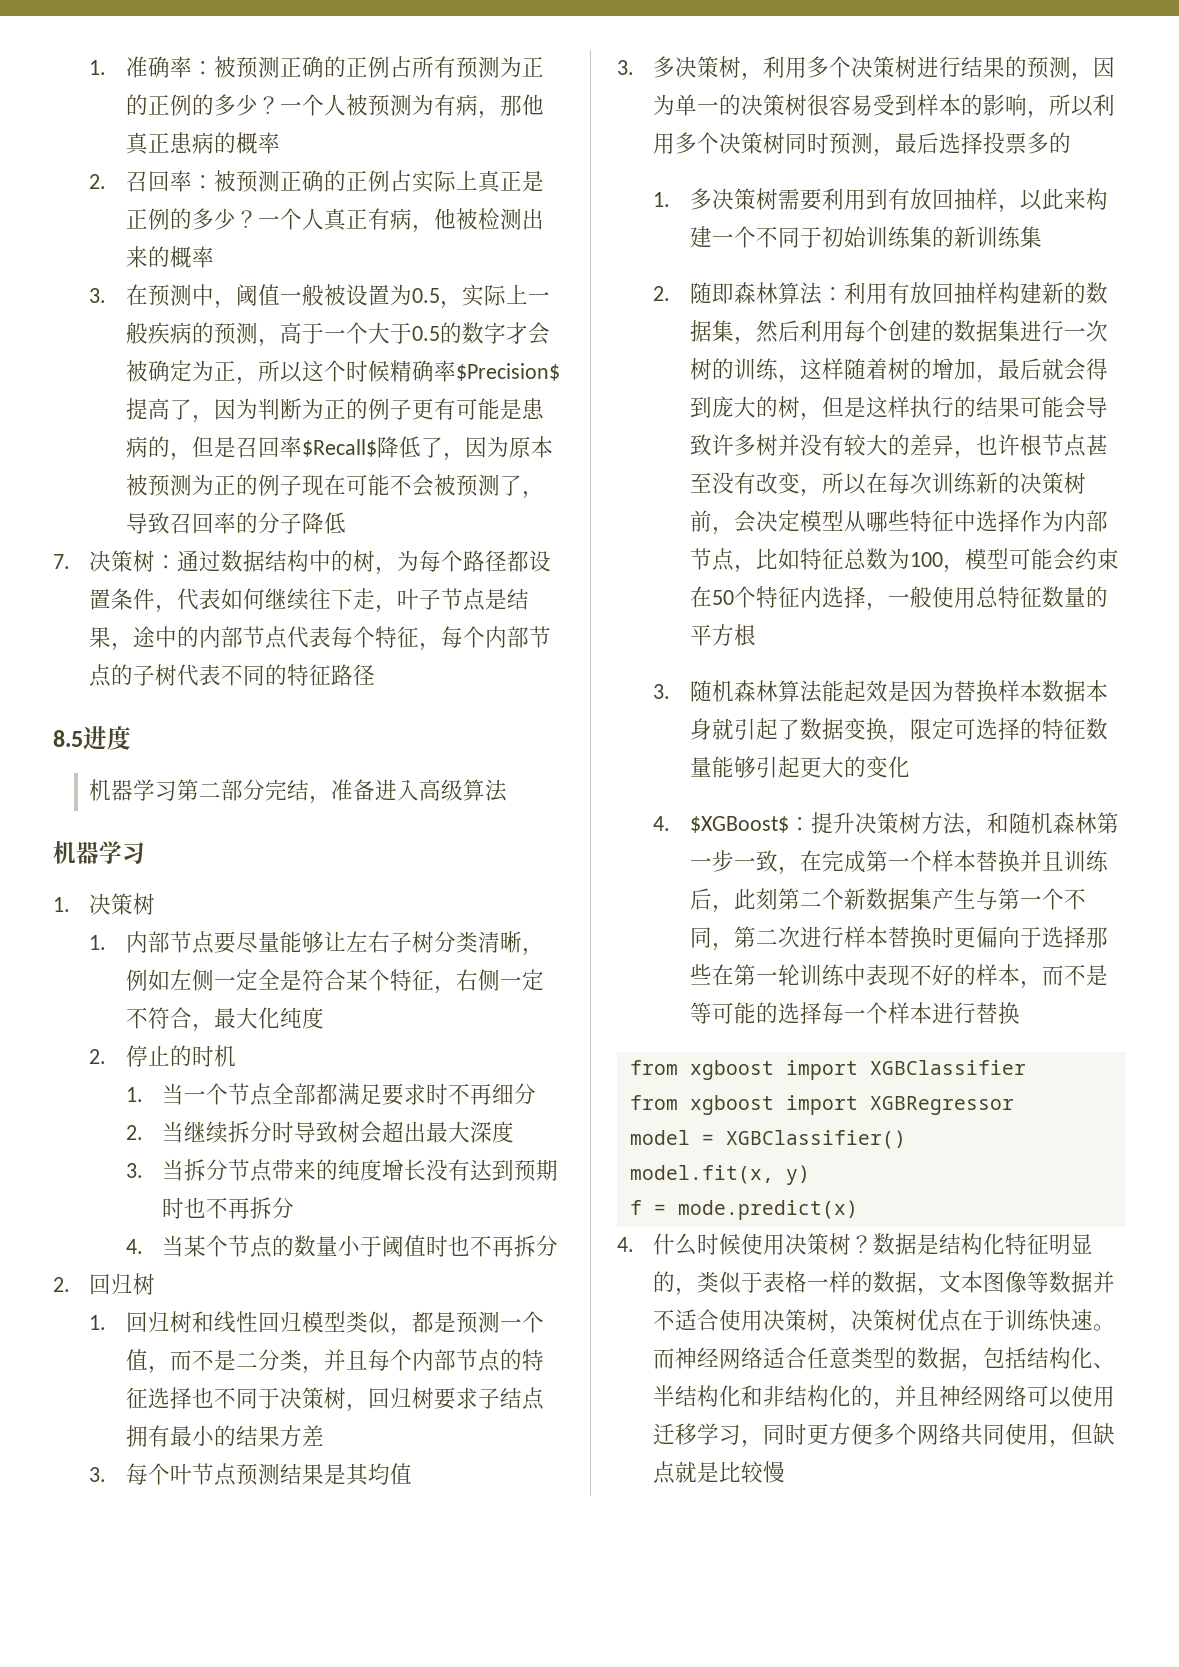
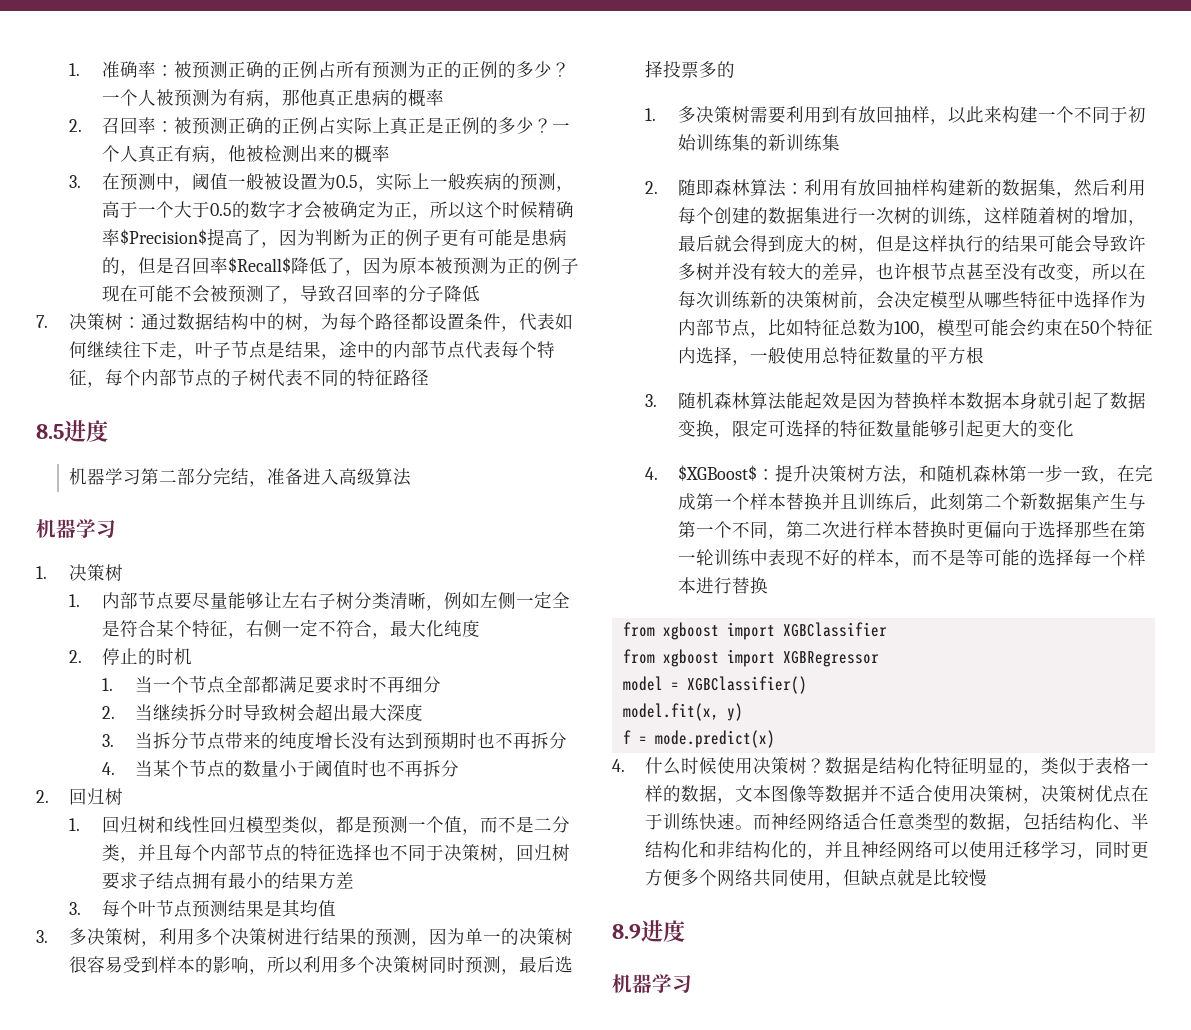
(786, 1472) none -> [612,920,685,942] [612,974,692,993] // 8.9进度 // 机器学习

